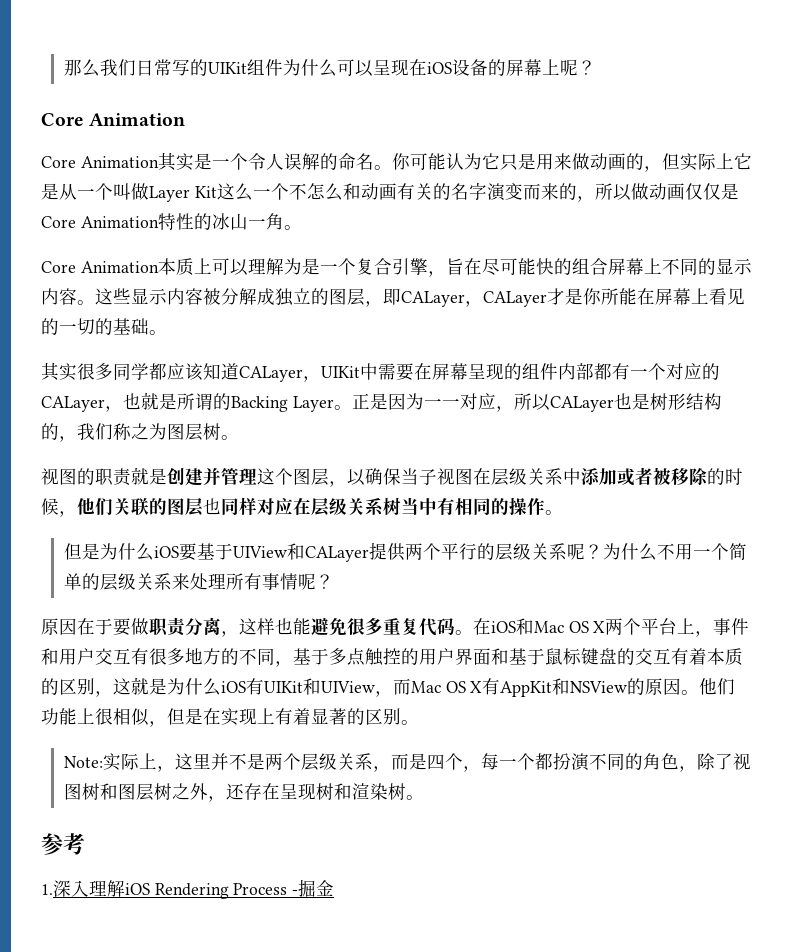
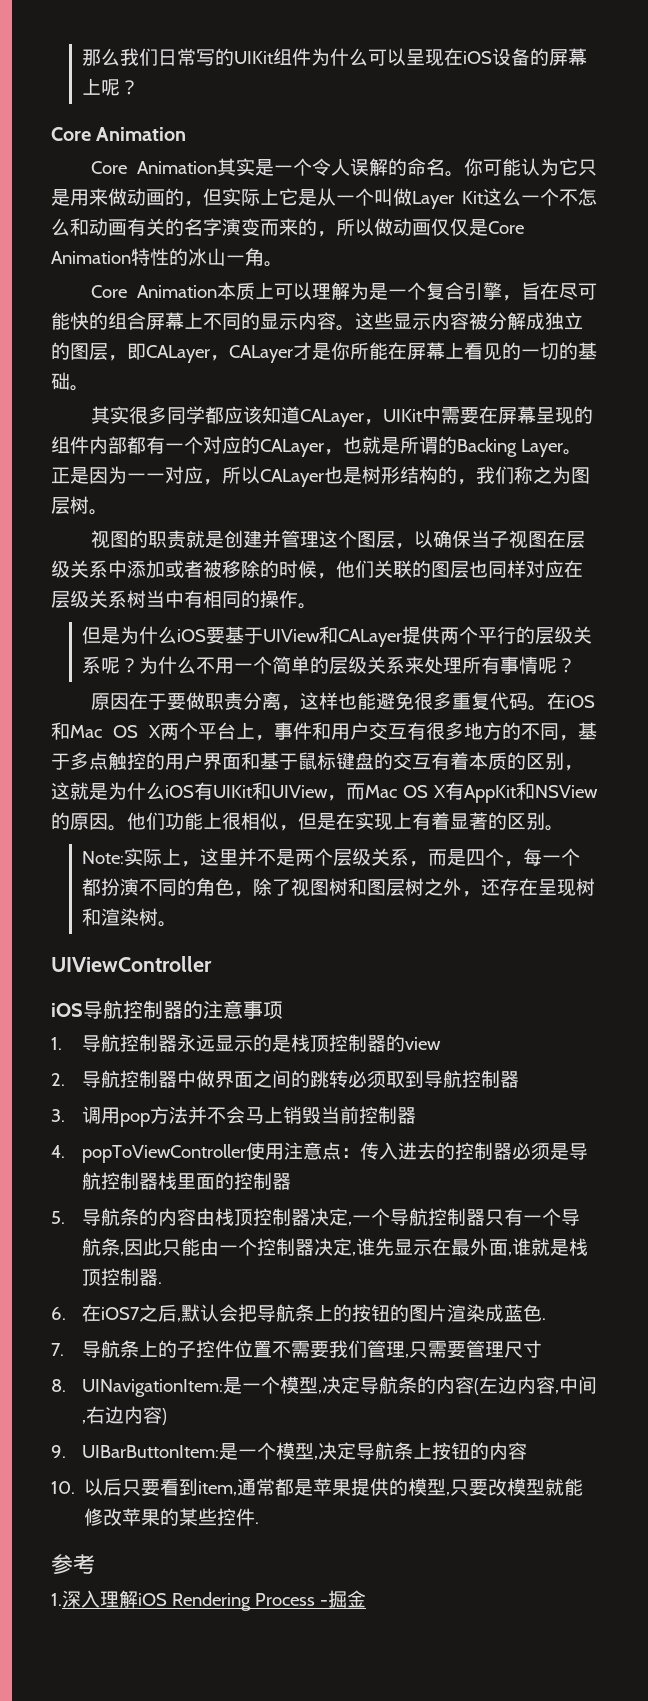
(424, 797) none -> [51,956,212,972] [51,1000,283,1019] [51,1034,441,1052] [51,1070,519,1088] [51,1106,416,1127] [51,1142,588,1163] [81,1172,291,1190] [51,1208,580,1226] [81,1238,588,1256] [81,1268,162,1286] [51,1304,546,1322] [51,1340,542,1358] [51,1376,597,1397] [81,1406,167,1425] [51,1442,527,1460] [51,1478,584,1496] [84,1508,260,1526] // UIViewController // iOS导航控制器的注意事项 // 1.导航控制器永远显示的是栈顶控制器的view // 2.导航控制器中做界面之间的跳转必须取到导航控制器 // 3.调用pop方法并不会马上销毁当前控制器 // 4. popToViewController使用注意点：传入进去的控制器必须是导航控制器栈里面的控制器 // 5.导航条的内容由栈顶控制器决定,一个导航控制器只有一个导航条,因此只能由一个控制器决定,谁先显示在最外面,谁就是栈顶控制器. // 6.在iOS7之后,默认会把导航条上的按钮的图片渲染成蓝色. // 7.导航条上的子控件位置不需要我们管理,只需要管理尺寸 // 8. UINavigationItem:是一个模型,决定导航条的内容(左边内容,中间,右边内容) // 9. UIBarButtonItem:是一个模型,决定导航条上按钮的内容 // 10.以后只要看到item,通常都是苹果提供的模型,只要改模型就能修改苹果的某些控件.

